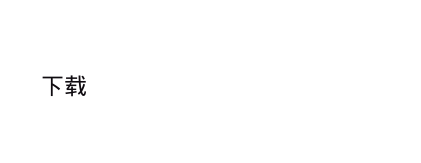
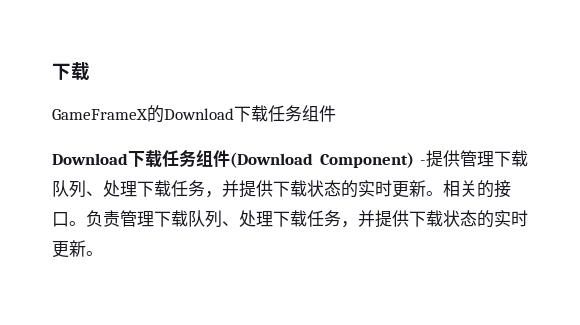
[41,75,87,97] 下载 -> [52,62,90,81] [52,105,336,123] [52,150,528,168] [52,180,511,198] [52,210,528,228] [52,240,103,258] 下载 // GameFrameX的Download下载任务组件 // Download下载任务组件(Download Component) -提供管理下载队列、处理下载任务，并提供下载状态的实时更新。相关的接口。负责管理下载队列、处理下载任务，并提供下载状态的实时更新。

